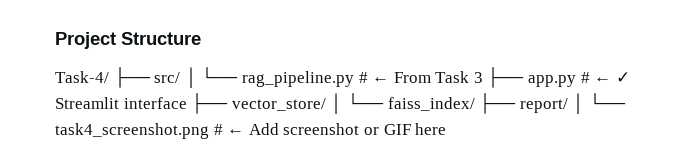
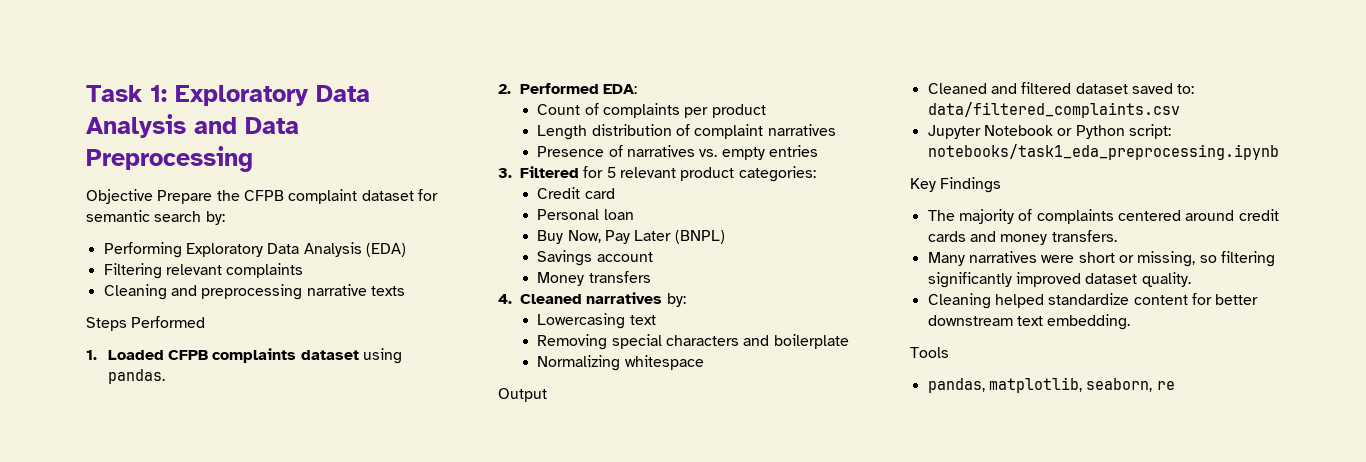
[55,32,201,49] [55,67,630,88] [55,93,626,114] [55,123,447,139] Project Structure // Task-4/ ├── src/ │ └── rag_pipeline.py # ← From Task 3 ├── app.py # ← ✓ Streamlit interface ├── vector_store/ │ └── faiss_index/ ├── report/ │ └── task4_screenshot.png # ← Add screenshot or GIF here -> [86,85,370,106] [86,114,299,138] [86,146,253,172] [86,189,438,204] [86,210,225,225] [103,242,406,258] [103,263,304,279] [103,284,405,300] [86,316,206,331] [86,348,403,364] [107,369,165,384] [498,83,638,94] [537,103,766,118] [537,124,836,140] [537,145,818,160] [498,166,816,182] [537,187,615,199] [537,209,634,220] [537,230,725,244] [537,250,653,266] [537,271,651,286] [498,292,686,307] [537,313,656,329] [537,334,849,350] [537,355,704,371] [498,388,547,402] [927,82,1195,94] [927,102,1180,118] [927,124,1171,139] [927,144,1279,160] [910,177,1002,193] [927,209,1279,224] [927,230,1117,245] [927,251,1275,267] [927,272,1191,288] [927,293,1259,309] [927,314,1131,330] [910,347,949,358] [927,377,1175,393] Task 1: Exploratory Data Analysis and Data Preprocessing // Objective Prepare the CFPB complaint dataset for semantic search by: // Performing Exploratory Data Analysis (EDA) // Filtering relevant complaints // Cleaning and preprocessing narrative texts // Steps Performed // 1. Loaded CFPB complaints dataset using pandas. // 2. Performed EDA: // Count of complaints per product // Length distribution of complaint narratives // Presence of narratives vs. empty entries // 3. Filtered for 5 relevant product categories: // Credit card // Personal loan // Buy Now, Pay Later (BNPL) // Savings account // Money transfers // 4. Cleaned narratives by: // Lowercasing text // Removing special characters and boilerplate // Normalizing whitespace // Output // Cleaned and filtered dataset saved to: data/filtered_complaints.csv // Jupyter Notebook or Python script: notebooks/task1_eda_preprocessing.ipynb // Key Findings // The majority of complaints centered around credit cards and money transfers. // Many narratives were short or missing, so filtering significantly improved dataset quality. // Cleaning helped standardize content for better downstream text embedding. // Tools // pandas, matplotlib, seaborn, re

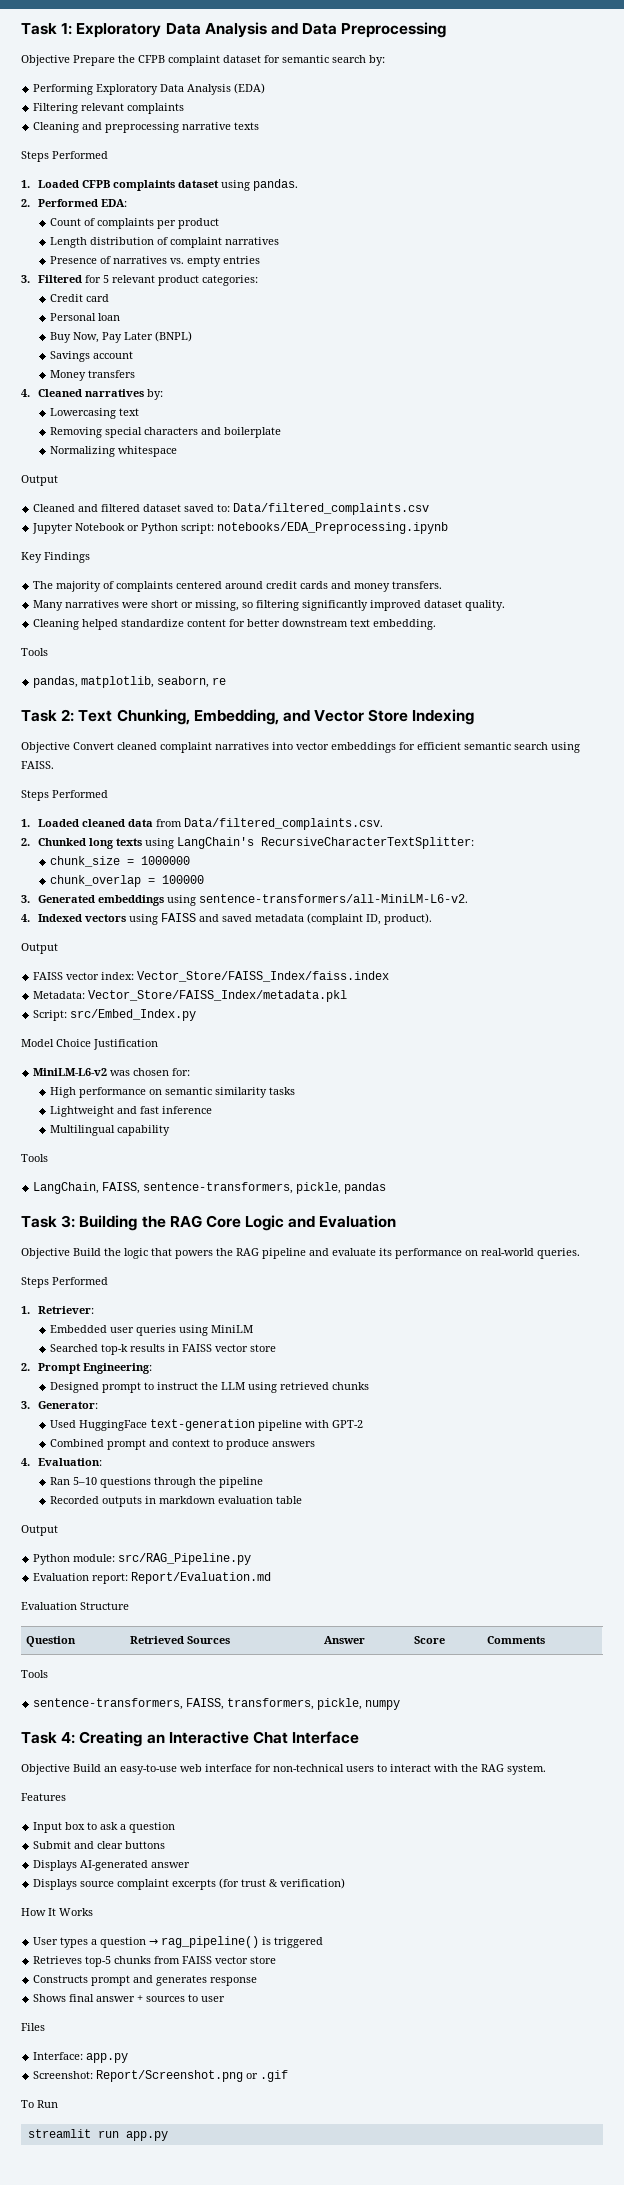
[927,102,1180,118] data/filtered_complaints.csv -> [233,503,430,515] Data/filtered_complaints.csv
[927,144,1279,160] notebooks/task1_eda_preprocessing.ipynb -> [217,522,449,534] notebooks/EDA_Preprocessing.ipynb
(1175, 385) none -> [21,709,475,725] [21,742,580,753] [21,761,54,769] [21,790,108,801] [21,818,384,830] [21,837,475,849] [50,856,191,867] [50,875,205,887] [21,894,469,906] [21,913,433,925] [21,943,58,954] [33,971,390,982] [33,990,348,1002] [33,1009,197,1021] [21,1039,158,1050] [33,1068,191,1076] [50,1087,296,1098] [50,1106,213,1117] [50,1125,171,1136] [21,1154,48,1162] [33,1182,387,1194] [21,1215,397,1231] [21,1248,580,1259] [21,1277,108,1288] [21,1306,95,1314] [50,1325,254,1336] [50,1344,277,1355] [21,1363,153,1374] [50,1382,370,1393] [21,1401,99,1409] [50,1419,364,1431] [50,1439,316,1450] [21,1458,103,1466] [50,1477,264,1488] [50,1496,303,1507] [21,1525,58,1536] [33,1553,252,1565] [33,1572,272,1584] [21,1602,129,1610] [26,1636,77,1647] [130,1636,231,1644] [324,1636,366,1644] [414,1636,446,1644] [487,1636,546,1644] [21,1670,48,1678] [33,1698,401,1710] [21,1731,360,1747] [21,1764,546,1775] [21,1793,66,1801] [33,1822,176,1833] [33,1841,166,1849] [33,1860,191,1871] [33,1878,346,1890] [21,1908,93,1916] [33,1936,324,1948] [33,1956,277,1967] [33,1975,258,1986] [33,1994,226,2002] [21,2023,45,2031] [33,2052,129,2063] [33,2070,289,2082] [21,2100,58,2108] [27,2129,168,2141] // Task 2: Text Chunking, Embedding, and Vector Store Indexing // Objective Convert cleaned complaint narratives into vector embeddings for efficient semantic search using FAISS. // Steps Performed // 1. Loaded cleaned data from Data/filtered_complaints.csv. // 2. Chunked long texts using LangChain's RecursiveCharacterTextSplitter: // chunk_size = 1000000 // chunk_overlap = 100000 // 3. Generated embeddings using sentence-transformers/all-MiniLM-L6-v2. // 4. Indexed vectors using FAISS and saved metadata (complaint ID, product). // Output // FAISS vector index: Vector_Store/FAISS_Index/faiss.index // Metadata: Vector_Store/FAISS_Index/metadata.pkl // Script: src/Embed_Index.py // Model Choice Justification // MiniLM-L6-v2 was chosen for: // High performance on semantic similarity tasks // Lightweight and fast inference // Multilingual capability // Tools // LangChain, FAISS, sentence-transformers, pickle, pandas // Task 3: Building the RAG Core Logic and Evaluation // Objective Build the logic that powers the RAG pipeline and evaluate its performance on real-world queries. // Steps Performed // 1. Retriever: // Embedded user queries using MiniLM // Searched top-k results in FAISS vector store // 2. Prompt Engineering: // Designed prompt to instruct the LLM using retrieved chunks // 3. Generator: // Used HuggingFace text-generation pipeline with GPT-2 // Combined prompt and context to produce answers // 4. Evaluation: // Ran 5–10 questions through the pipeline // Recorded outputs in markdown evaluation table // Output // Python module: src/RAG_Pipeline.py // Evaluation report: Report/Evaluation.md // Evaluation Structure // Question | Retrieved Sources | Answer | Score | Comments // Tools // sentence-transformers, FAISS, transformers, pickle, numpy // Task 4: Creating an Interactive Chat Interface // Objective Build an easy-to-use web interface for non-technical users to interact with the RAG system. // Features // Input box to ask a question // Submit and clear buttons // Displays AI-generated answer // Displays source complaint excerpts (for trust & verification) // How It Works // User types a question → rag_pipeline() is triggered // Retrieves top-5 chunks from FAISS vector store // Constructs prompt and generates response // Shows final answer + sources to user // Files // Interface: app.py // Screenshot: Report/Screenshot.png or .gif // To Run // streamlit run app.py

